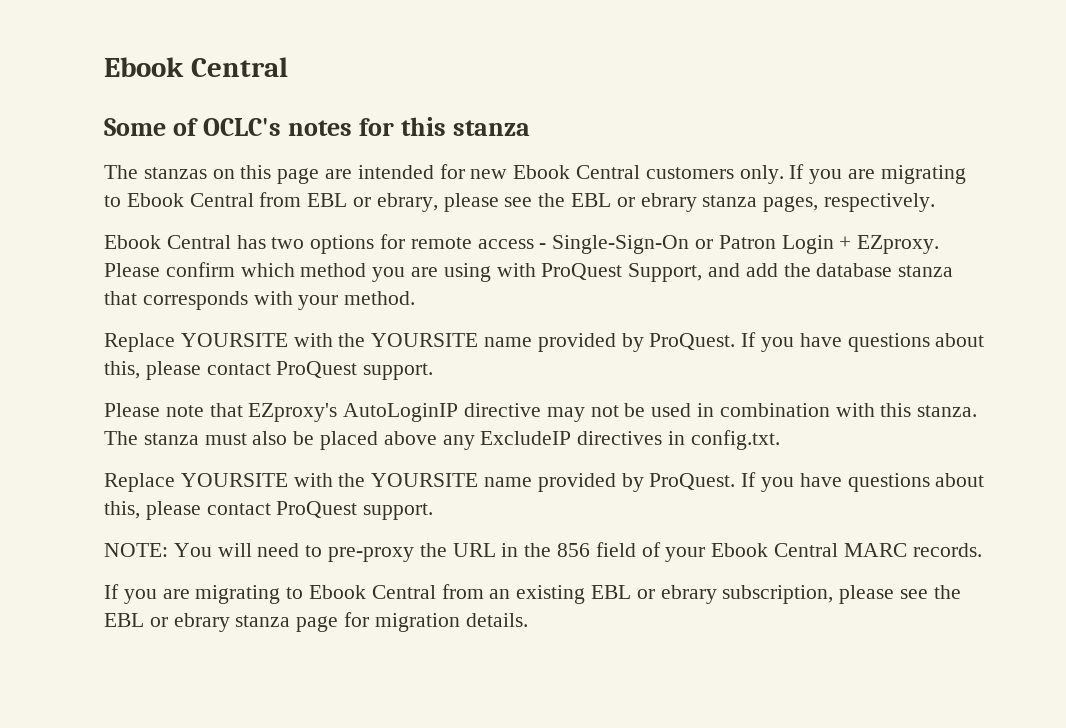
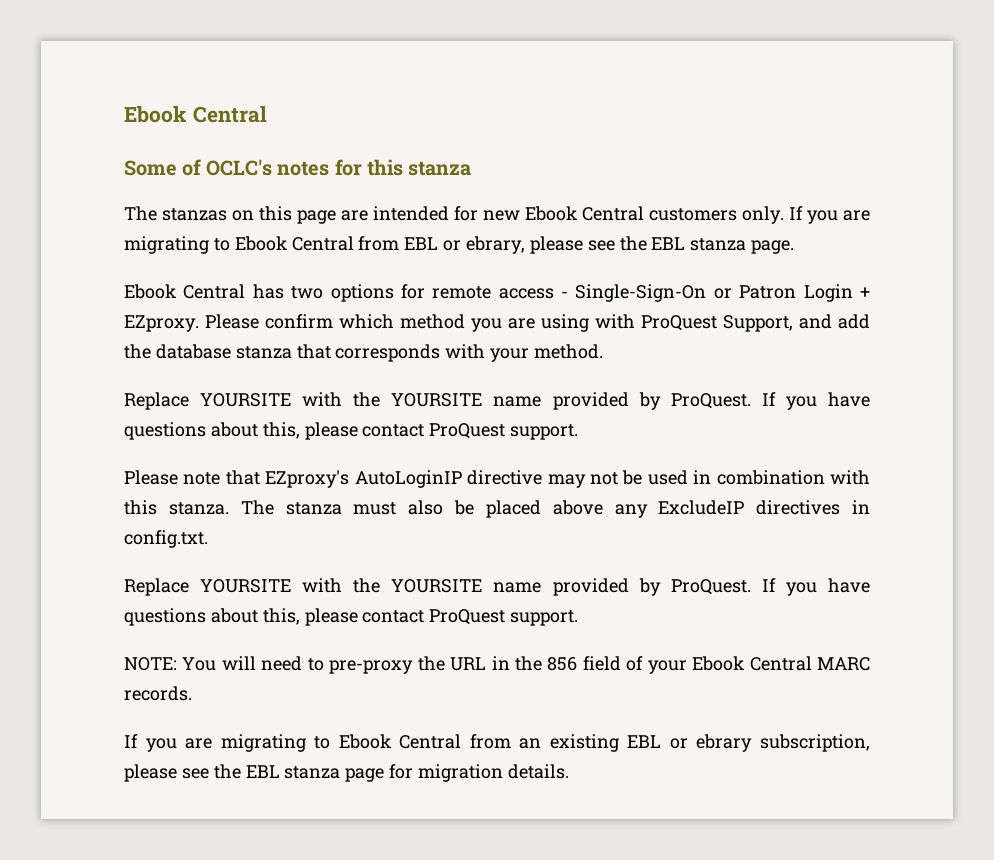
[616,193,936,212] or ebrary stanza pages, respectively. -> [690,238,795,254] stanza page.
[149,613,230,632] or ebrary -> (280, 771) none

